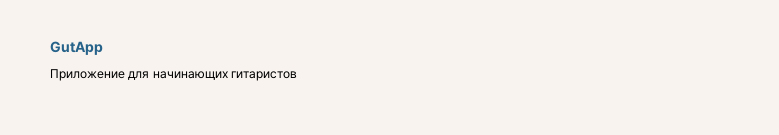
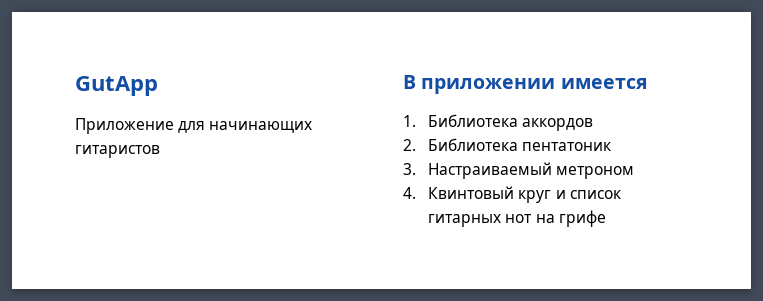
(298, 76) none -> [403,75,648,94] [403,114,594,131] [403,138,613,151] [403,162,635,179] [403,186,622,203] [428,210,606,227] // В приложении имеется // 1. Библиотека аккордов // 2. Библиотека пентатоник // 3. Настраиваемый метроном // 4. Квинтовый круг и список гитарных нот на грифе

